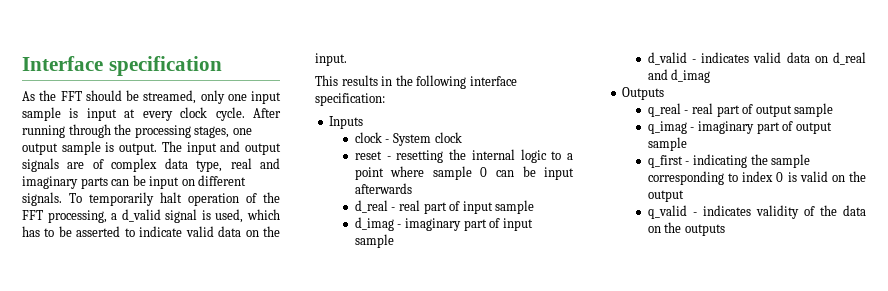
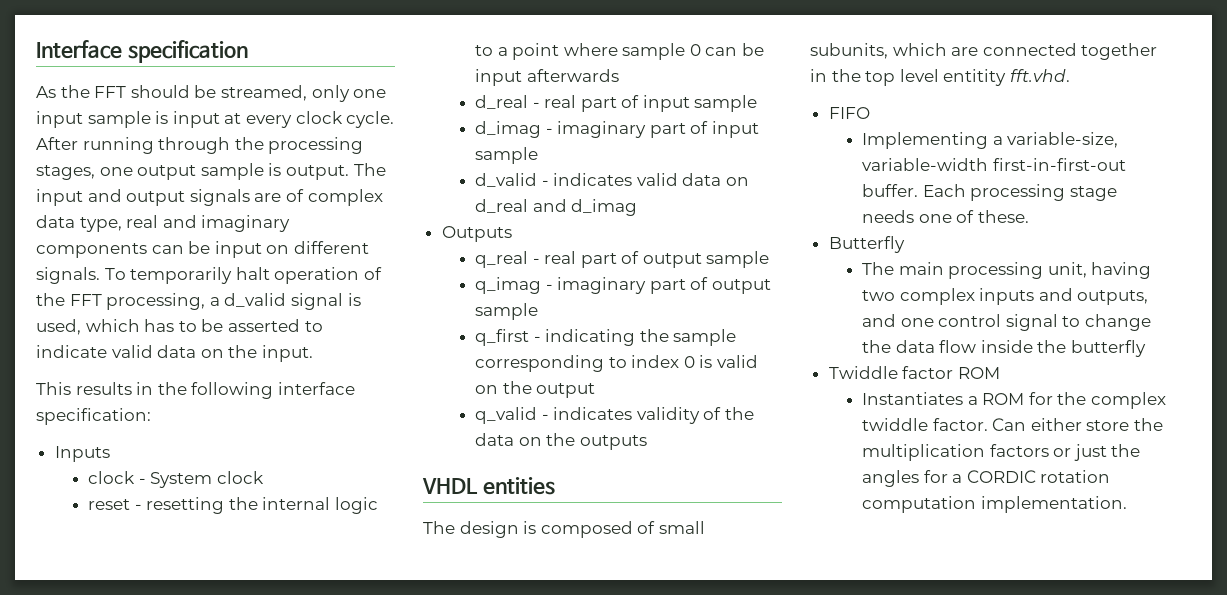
[80,177,108,189] parts -> [36,243,147,258] components
(725, 230) none -> [422,477,555,495] [423,521,705,538] [810,43,1158,60] [810,69,1070,86] [828,107,870,119] [861,132,1119,149] [861,158,1126,171] [861,184,1117,201] [861,210,1029,223] [828,236,905,253] [861,262,1152,279] [861,288,1149,305] [861,314,1151,331] [861,340,1146,357] [828,366,1000,379] [861,392,1166,409] [861,418,1163,431] [861,444,1141,461] [861,470,1111,487] [861,496,1127,513] // VHDL entities // The design is composed of small subunits, which are connected together in the top level entitity fft.vhd. // FIFO // Implementing a variable-size, variable-width first-in-first-out buffer. Each processing stage needs one of these. // Butterfly // The main processing unit, having two complex inputs and outputs, and one control signal to change the data flow inside the butterfly // Twiddle factor ROM // Instantiates a ROM for the complex twiddle factor. Can either store the multiplication factors or just the angles for a CORDIC rotation computation implementation.

